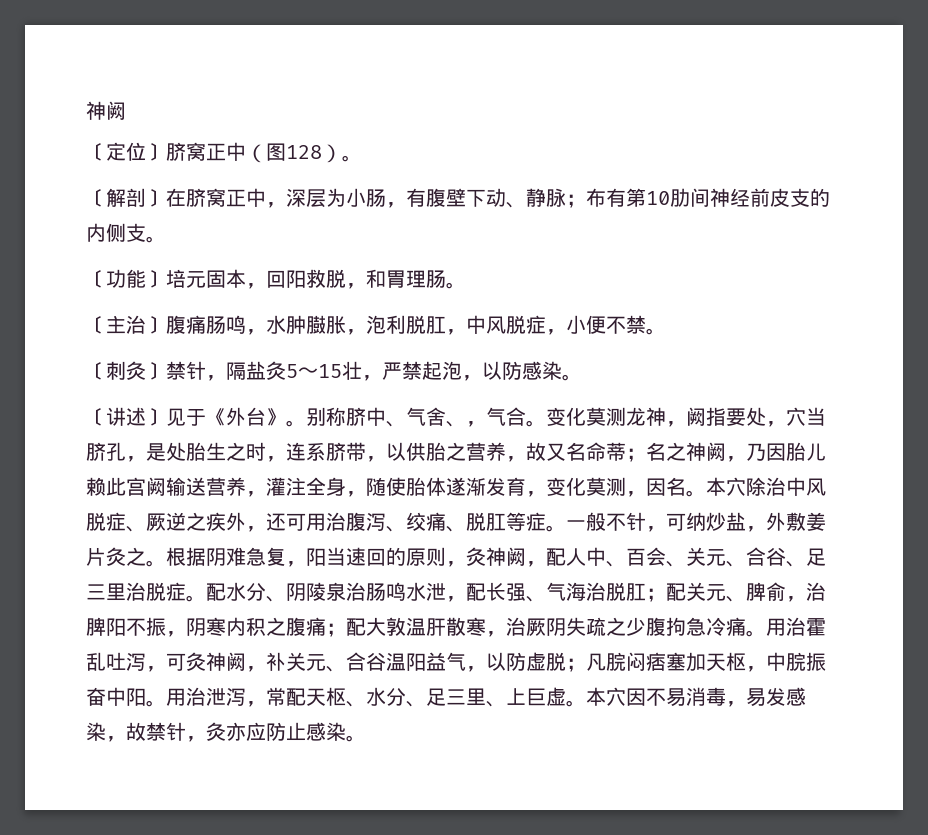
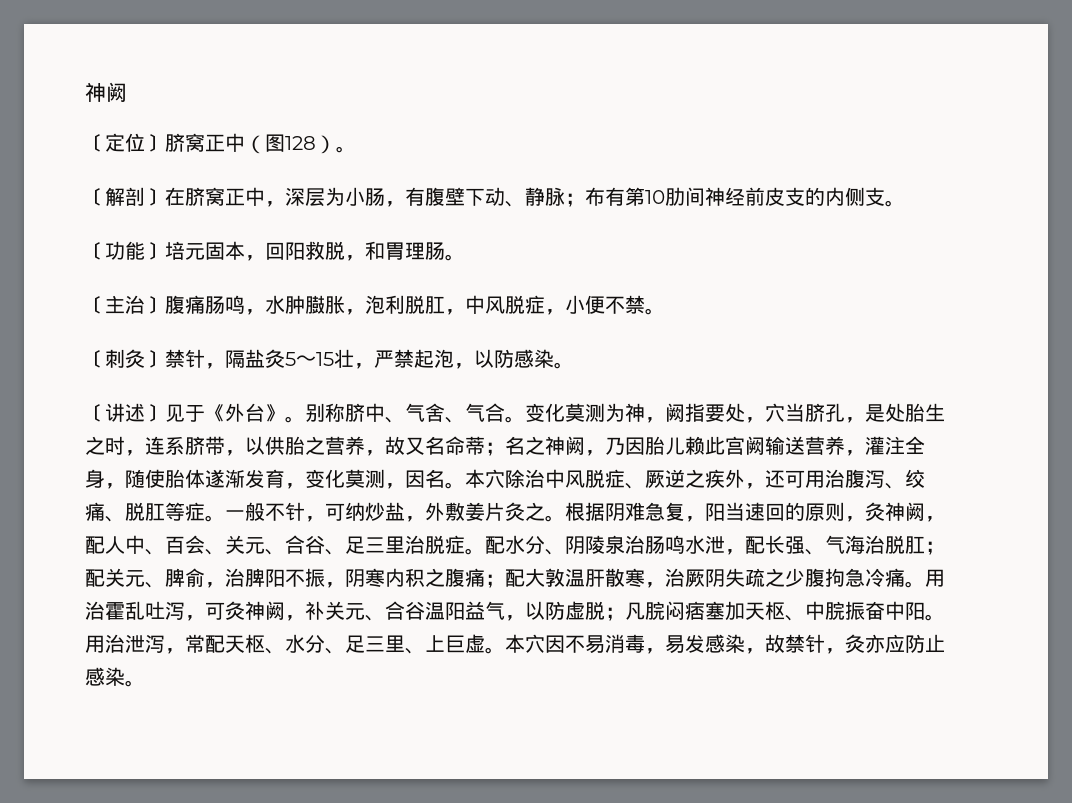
[466,421,486,427] ， -> (465, 420) none
[626,407,646,426] 龙 -> [605,403,625,422] 为
[746,666,766,672] ， -> [785,615,805,621] 、

